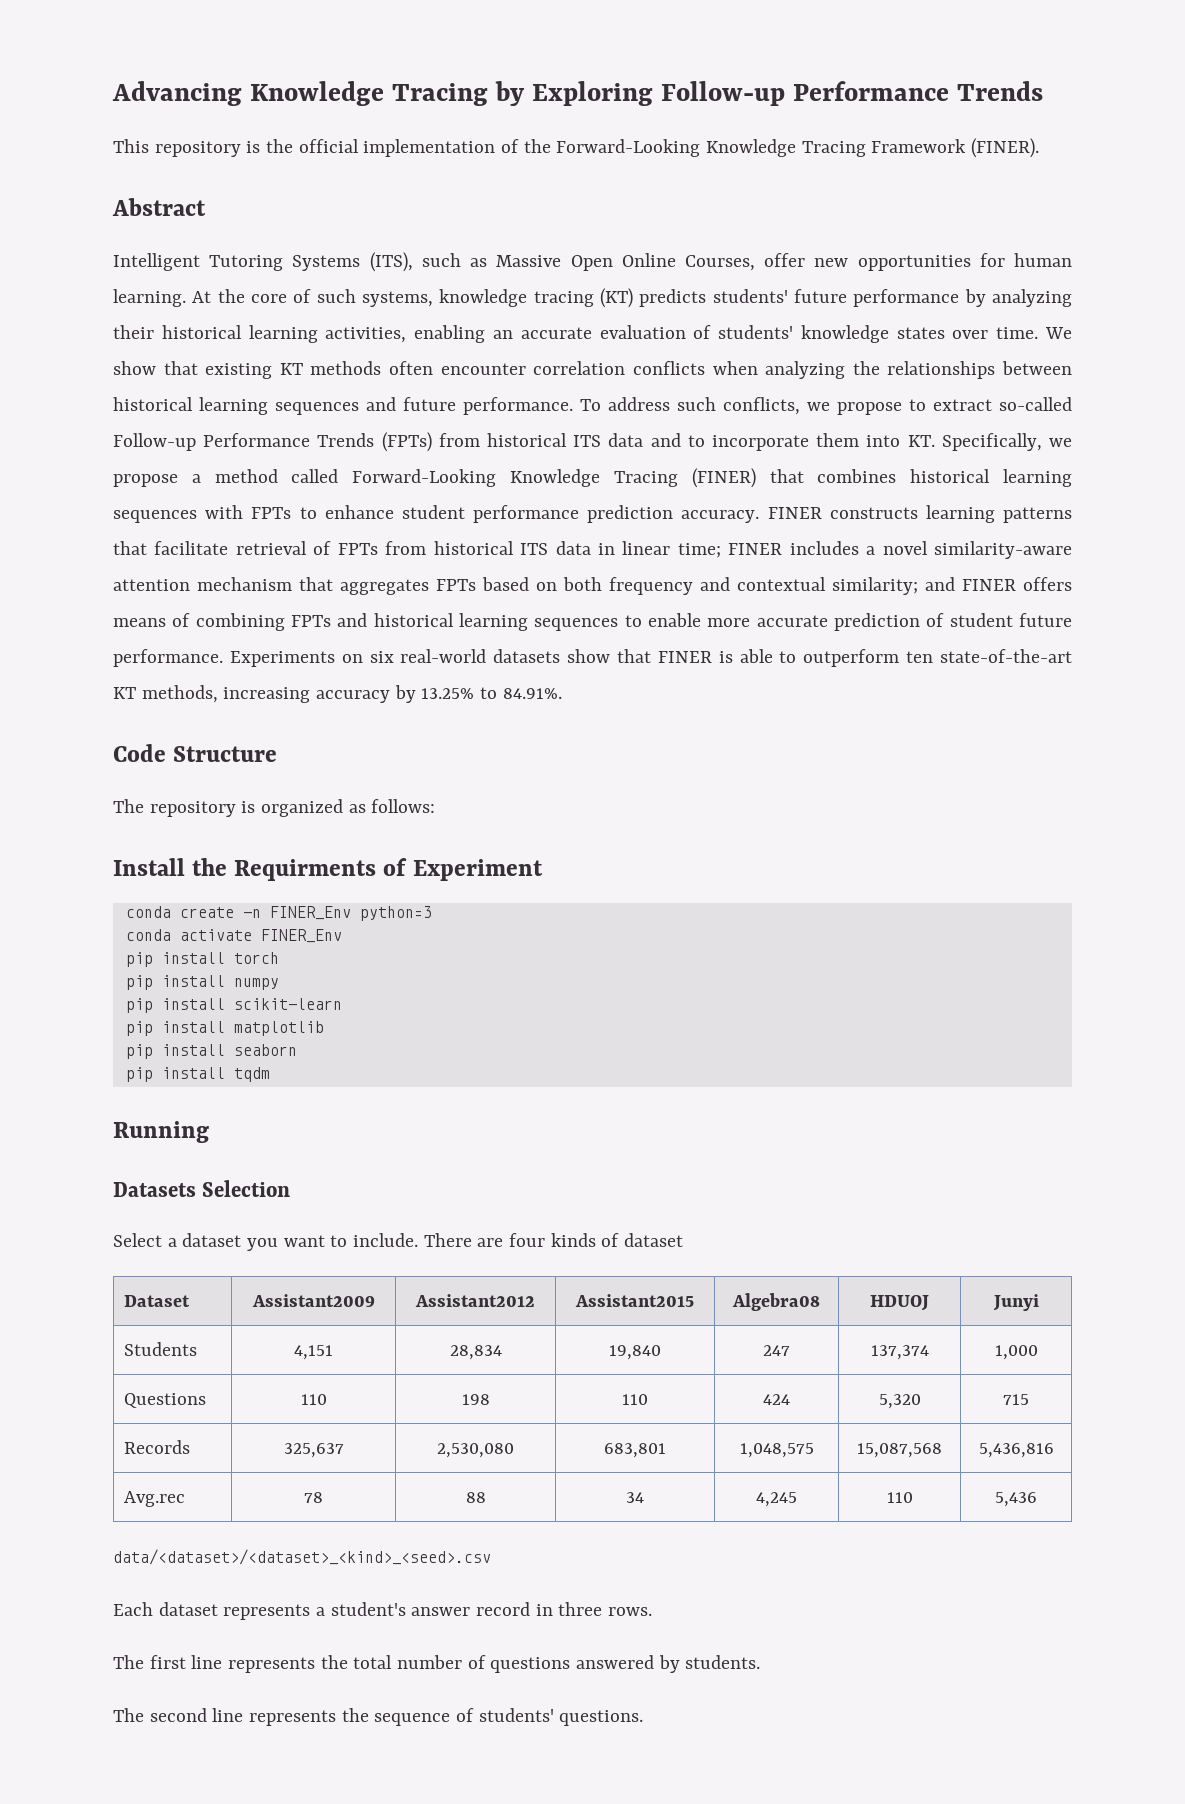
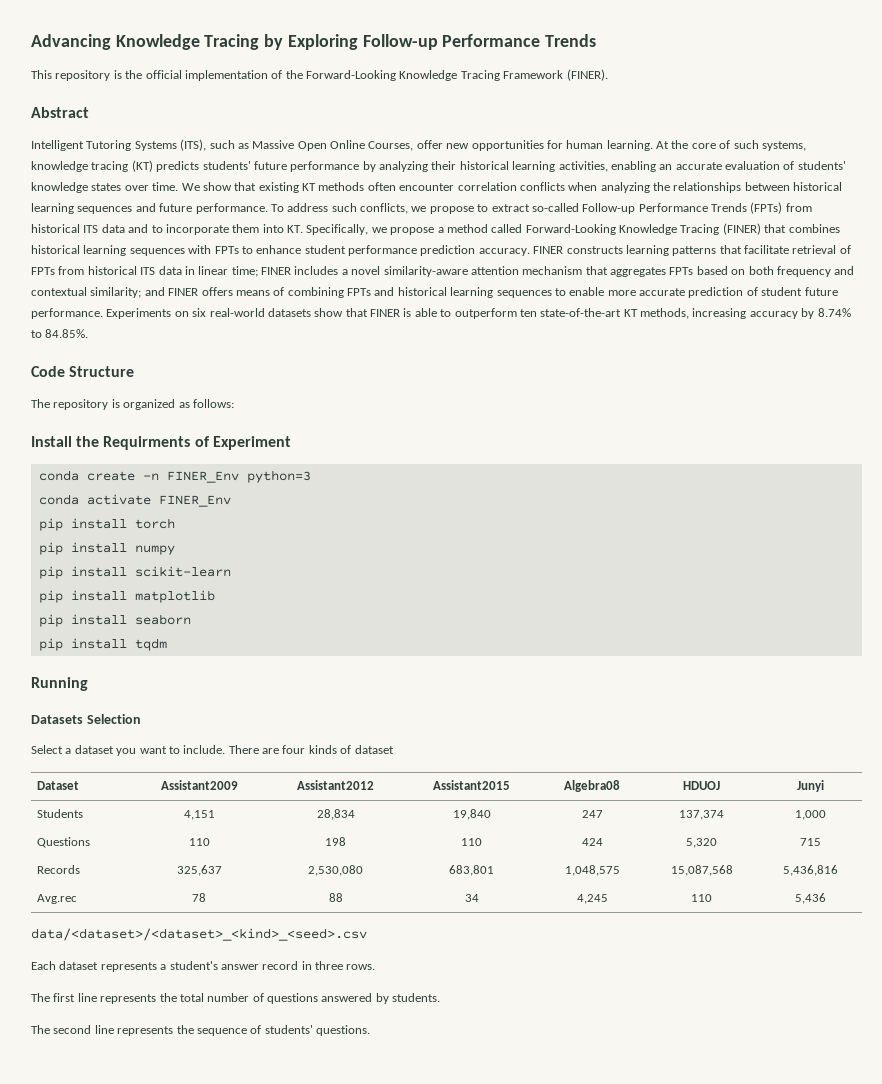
[421,687,562,699] 13.25% to 84.91%. -> [817,308,851,317] [31,329,89,338] 8.74% to 84.85%.

